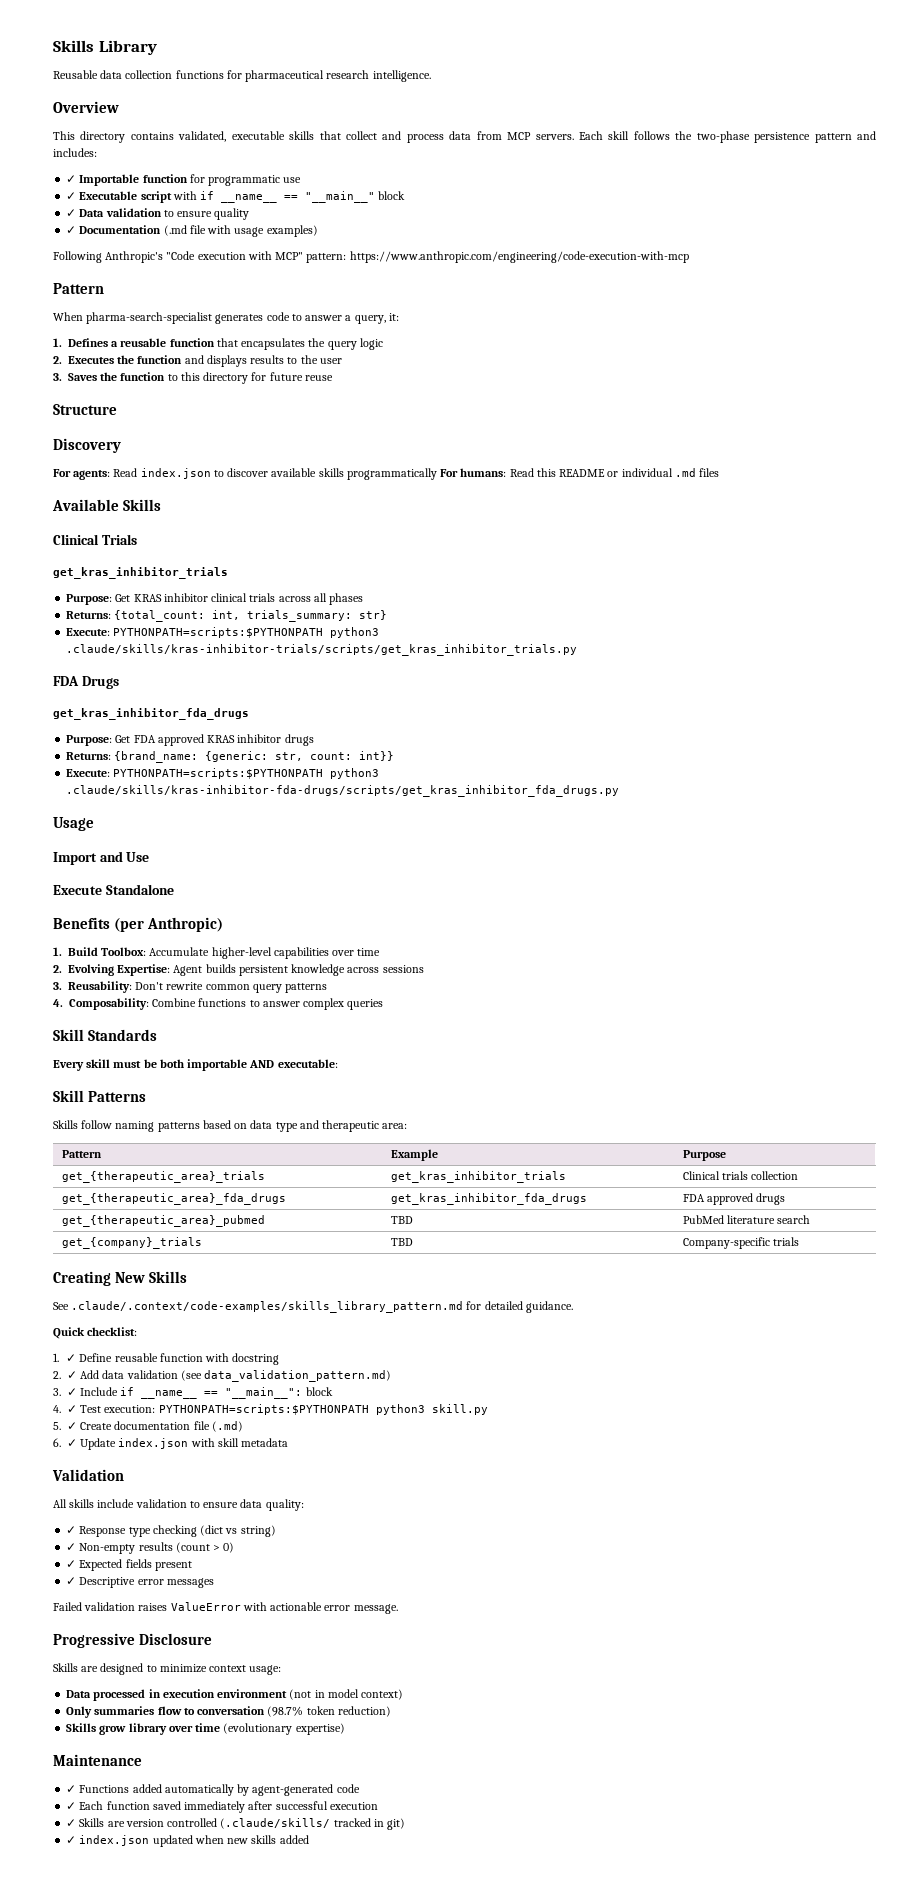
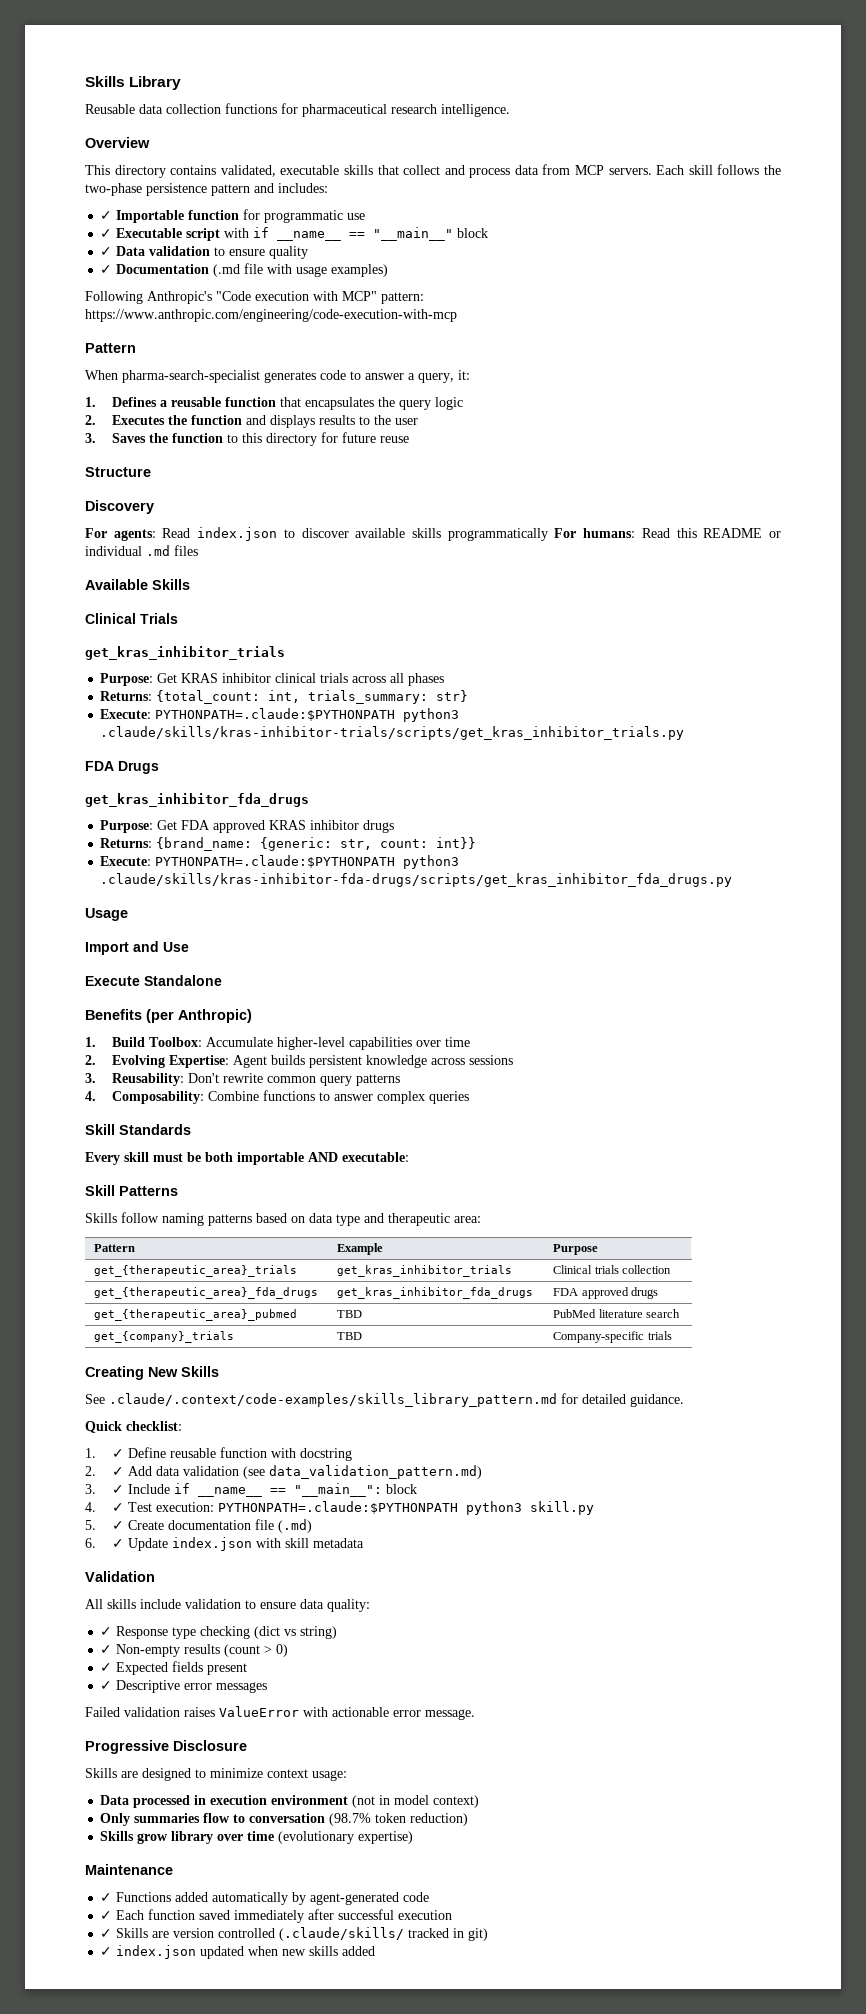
[113,627,324,638] PYTHONPATH=scripts:$PYTHONPATH -> [155,708,396,721] PYTHONPATH=.claude:$PYTHONPATH
[113,768,324,779] PYTHONPATH=scripts:$PYTHONPATH -> [155,855,396,868] PYTHONPATH=.claude:$PYTHONPATH
[158,1404,369,1415] PYTHONPATH=scripts:$PYTHONPATH -> [218,1501,459,1514] PYTHONPATH=.claude:$PYTHONPATH

